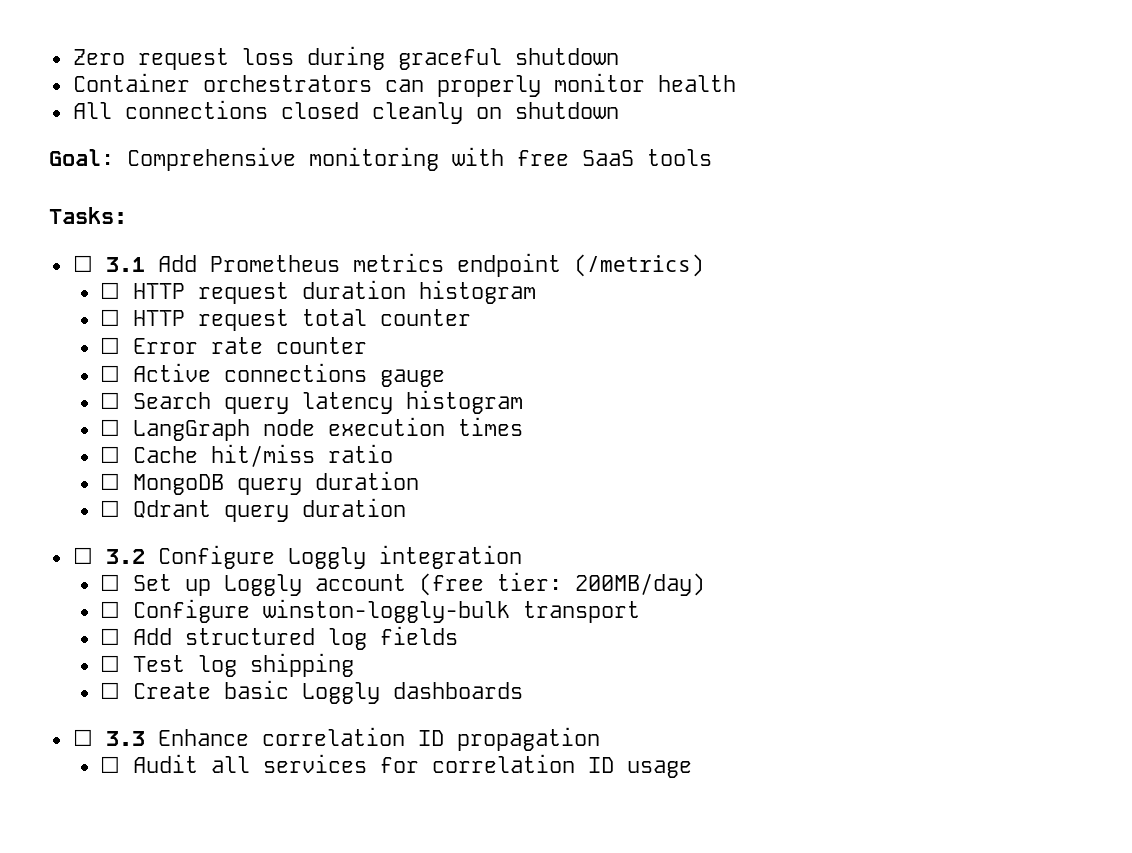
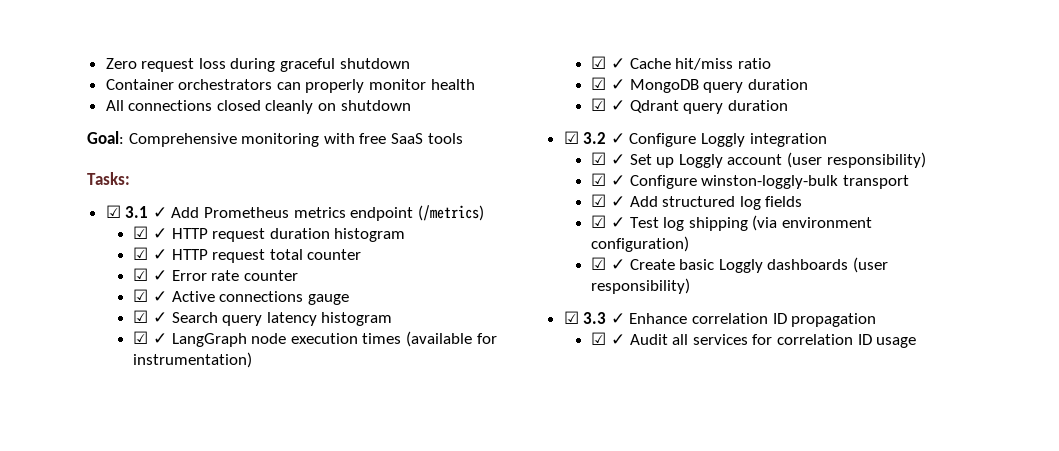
[72,255,145,272] ☐ 3.1 -> [105,205,167,218] ☑ 3.1 ✓
[99,282,120,299] ☐ -> [133,226,168,239] ☑ ✓
[99,309,120,326] ☐ -> [133,247,168,260] ☑ ✓
[99,337,120,354] ☐ -> [133,268,168,281] ☑ ✓
[99,365,120,382] ☐ -> [133,289,168,302] ☑ ✓
[99,392,120,409] ☐ -> [133,310,168,323] ☑ ✓
[99,419,120,436] ☐ -> [133,331,168,344] ☑ ✓
[99,446,120,463] // ☐ -> [405,331,497,347] [133,352,253,368] [591,56,626,69] (available for instrumentation) // ☑ ✓
[99,473,120,490] ☐ -> [591,77,626,90] ☑ ✓
[99,500,120,517] ☐ -> [591,98,626,111] ☑ ✓
[72,547,145,564] ☐ 3.2 -> [563,131,625,144] ☑ 3.2 ✓
[99,574,120,591] ☐ -> [591,152,626,165] ☑ ✓
[418,572,705,596] [99,601,120,618] (free tier: 200MB/day) // ☐ -> [786,152,926,168] [591,173,626,186] (user responsibility) // ☑ ✓
[99,628,120,645] ☐ -> [591,194,626,207] ☑ ✓
[99,655,120,672] ☐ -> [591,215,626,228] ☑ ✓
[99,682,120,699] // ☐ -> [752,215,872,231] [591,236,690,252] [591,257,626,270] (via environment configuration) // ☑ ✓
[72,729,145,746] // ☐ 3.3 -> [852,257,888,273] [591,278,691,294] [563,311,625,324] (user responsibility) // ☑ 3.3 ✓
[99,756,120,773] ☐ -> [591,332,626,345] ☑ ✓

